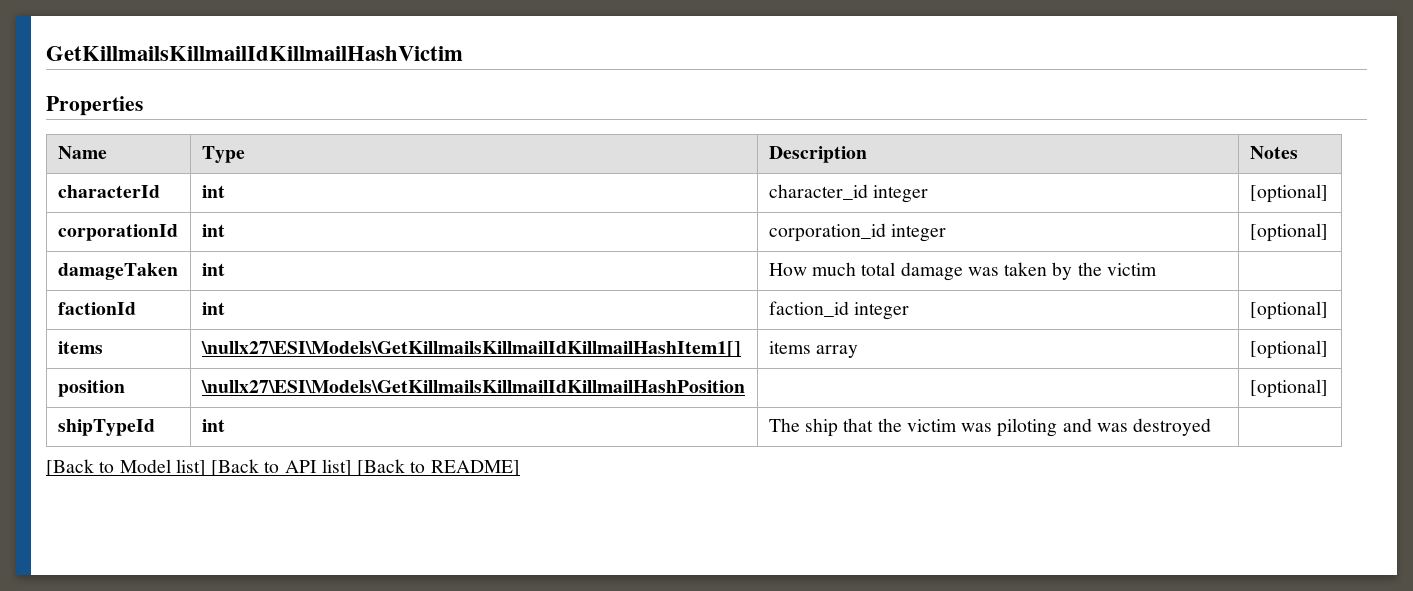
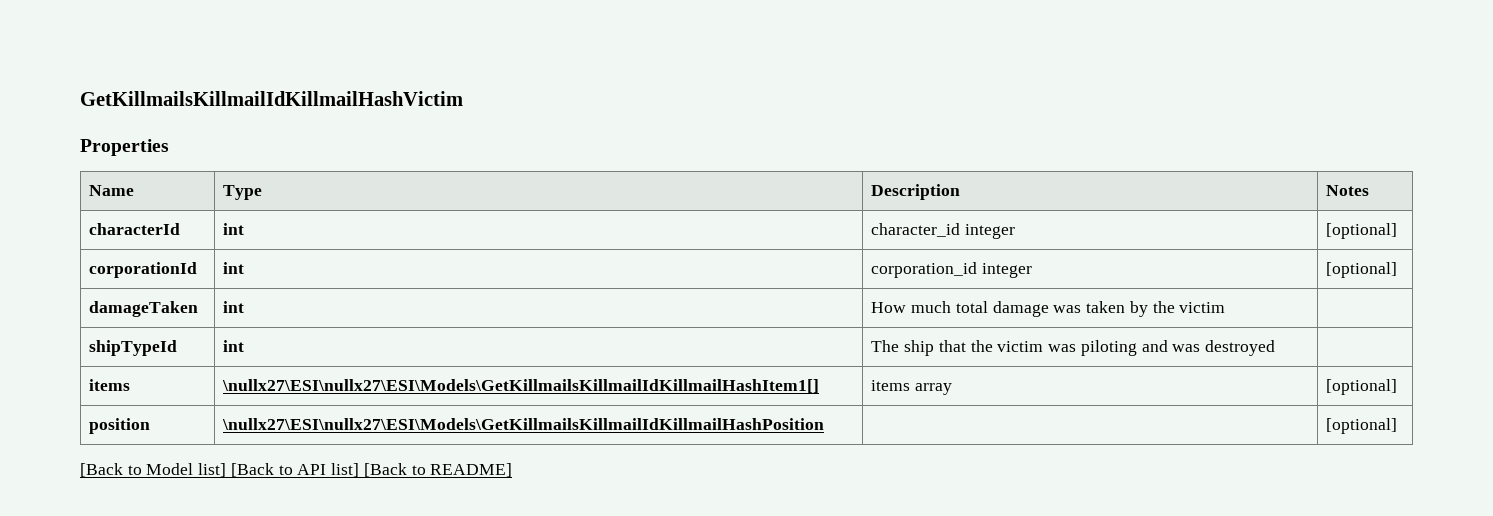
[57,302,136,315] [201,302,225,315] [768,301,909,320] [1249,301,1328,320] [57,341,103,354] [200,341,741,357] [768,341,858,358] [1249,340,1328,359] [57,380,125,397] [200,380,745,393] [1249,379,1328,398] // factionId | int | faction_id integer | [optional] // items | \nullx27\ESI\Models\GetKillmailsKillmailIdKillmailHashItem1[] | items array | [optional] // position | \nullx27\ESI\Models\GetKillmailsKillmailIdKillmailHashPosition | | [optional] -> (1226, 307) none
(1212, 427) none -> [89,379,131,391] [222,379,820,393] [871,380,953,395] [1326,379,1398,395] [89,418,151,434] [222,418,825,430] [1326,418,1398,434] // items | \nullx27\ESI\nullx27\ESI\Models\GetKillmailsKillmailIdKillmailHashItem1[] | items array | [optional] // position | \nullx27\ESI\nullx27\ESI\Models\GetKillmailsKillmailIdKillmailHashPosition | | [optional]

